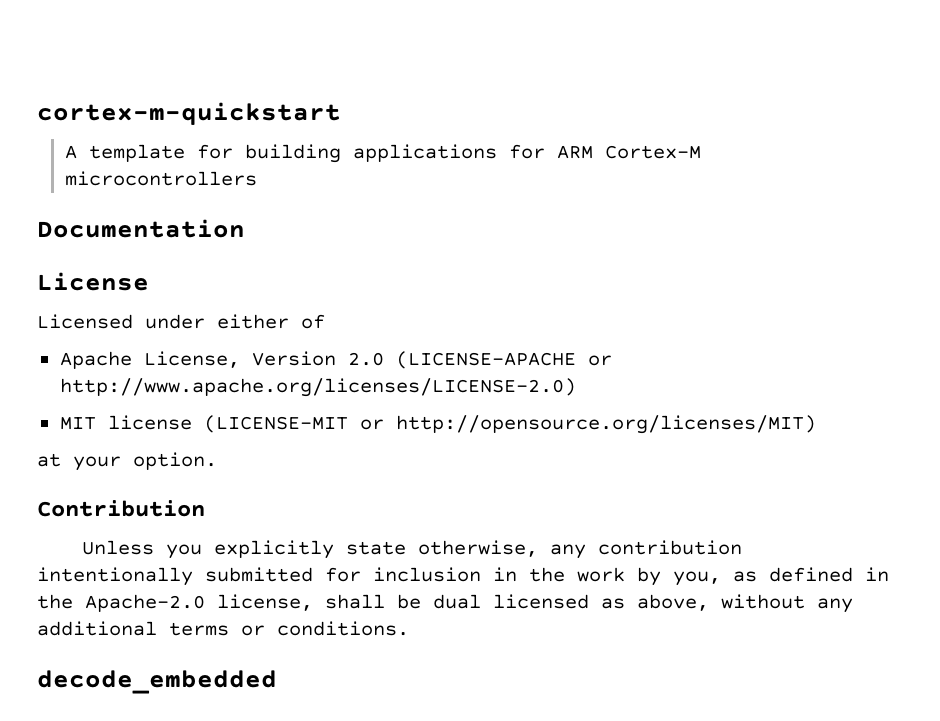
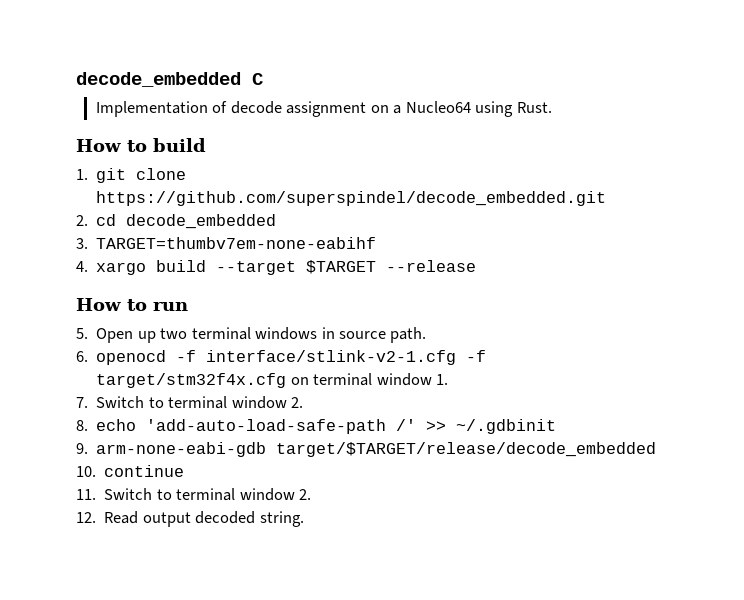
[37,102,341,125] [65,144,702,163] [65,171,258,186] [37,219,245,238] [37,272,149,291] [37,314,325,329] [59,351,612,369] [59,378,576,397] [59,415,816,434] [37,452,217,471] [37,500,205,517] [82,540,743,559] [37,567,889,586] [37,594,853,613] [37,621,409,636] [37,670,277,694] cortex-m-quickstart // A template for building applications for ARM Cortex-M microcontrollers // Documentation // License // Licensed under either of // Apache License, Version 2.0 (LICENSE-APACHE or http://www.apache.org/licenses/LICENSE-2.0) // MIT license (LICENSE-MIT or http://opensource.org/licenses/MIT) // at your option. // Contribution // Unless you explicitly state otherwise, any contribution intentionally submitted for inclusion in the work by you, as defined in the Apache-2.0 license, shall be dual licensed as above, without any additional terms or conditions. // decode_embedded -> [76,72,263,87] [95,101,552,117] [76,138,206,152] [76,168,187,183] [96,191,607,206] [76,214,277,229] [76,237,377,249] [76,260,477,275] [76,298,188,311] [76,327,427,343] [76,350,487,365] [96,373,449,388] [76,396,304,409] [76,419,557,434] [76,442,657,457] [76,465,185,477] [76,488,312,501] [76,511,304,527] decode_embedded C // Implementation of decode assignment on a Nucleo64 using Rust. // How to build // 1. git clone https://github.com/superspindel/decode_embedded.git // 2. cd decode_embedded // 3. TARGET=thumbv7em-none-eabihf // 4. xargo build --target $TARGET --release // How to run // 5. Open up two terminal windows in source path. // 6. openocd -f interface/stlink-v2-1.cfg -f target/stm32f4x.cfg on terminal window 1. // 7. Switch to terminal window 2. // 8. echo 'add-auto-load-safe-path /' >> ~/.gdbinit // 9. arm-none-eabi-gdb target/$TARGET/release/decode_embedded // 10. continue // 11. Switch to terminal window 2. // 12. Read output decoded string.

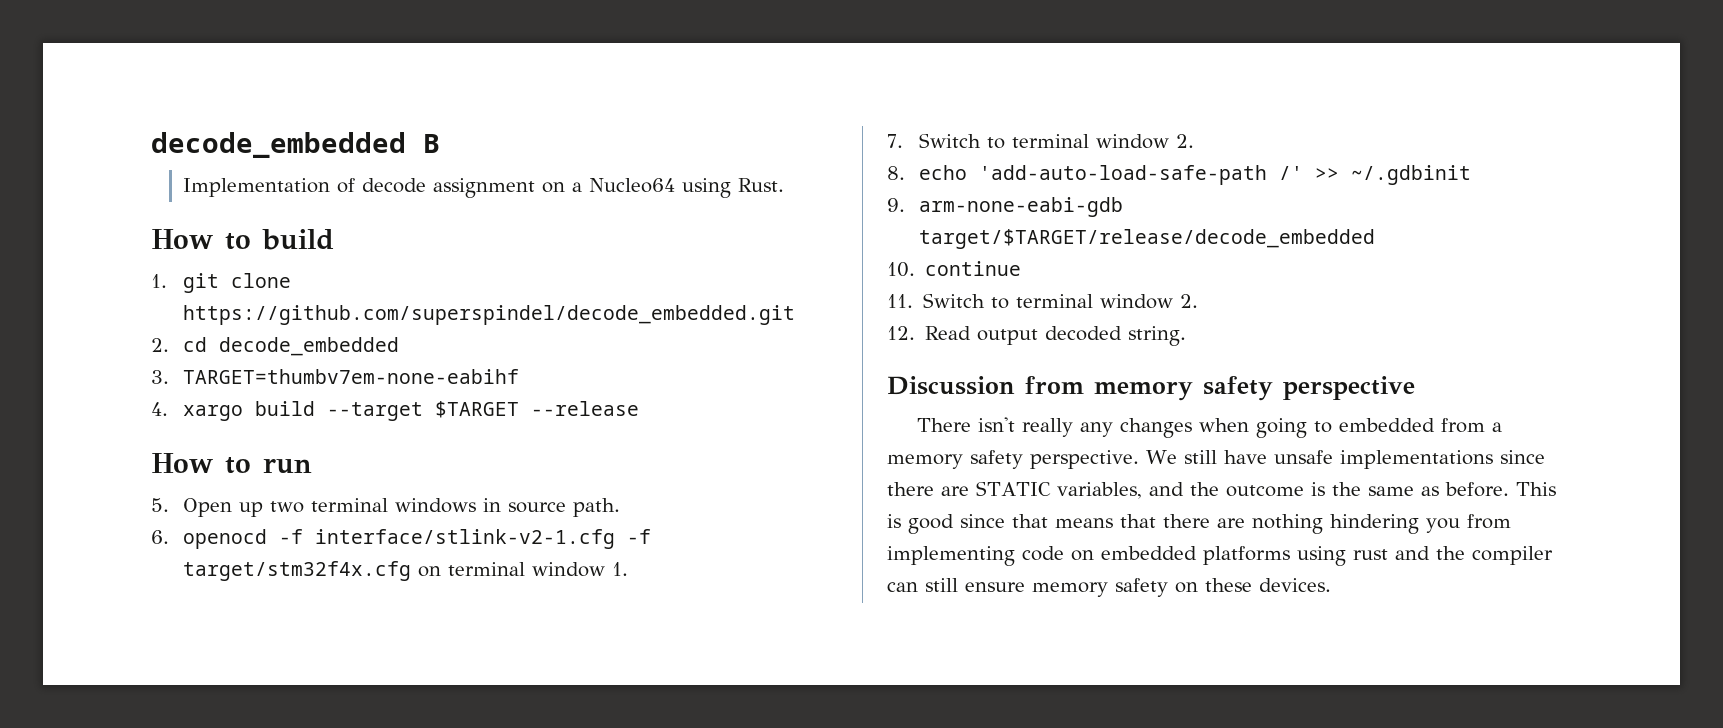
[76,72,263,87] decode_embedded C -> [151,132,440,158] decode_embedded B
(304, 519) none -> [887,376,1415,401] [916,417,1502,438] [887,450,1545,469] [887,481,1556,499] [887,514,1511,534] [887,546,1553,566] [887,578,1331,597] // Discussion from memory safety perspective // There isn't really any changes when going to embedded from a memory safety perspective. We still have unsafe implementations since there are STATIC variables, and the outcome is the same as before. This is good since that means that there are nothing hindering you from implementing code on embedded platforms using rust and the compiler can still ensure memory safety on these devices.

